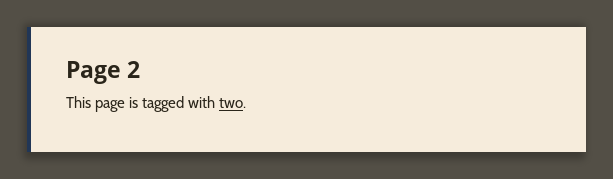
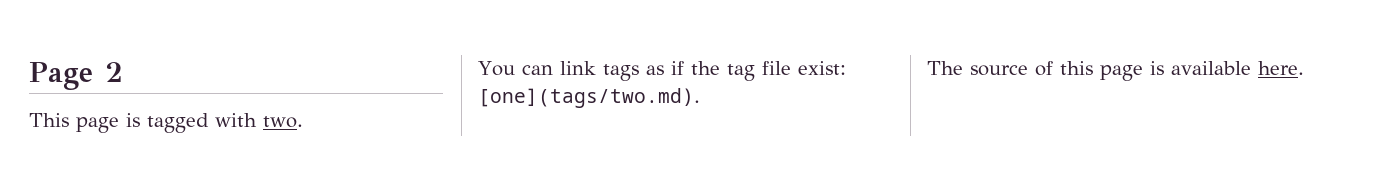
(247, 103) none -> [478,61,846,81] [478,88,700,108] [927,61,1304,81] // You can link tags as if the tag file exist: [one](tags/two.md). // The source of this page is available here.

